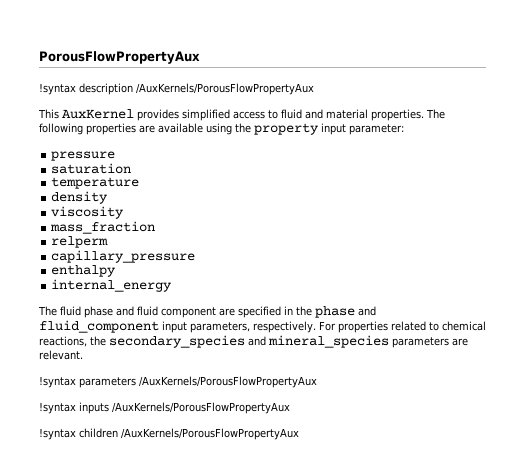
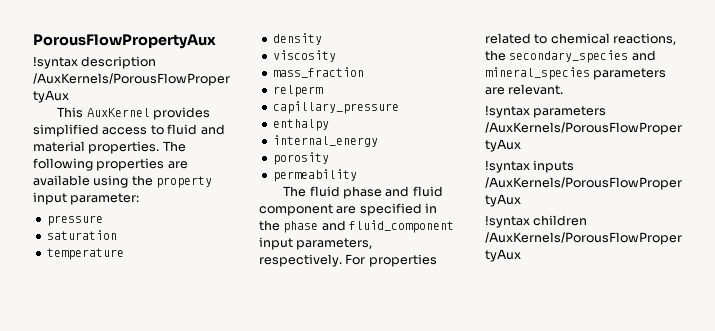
(173, 285) none -> [272,152,329,165] [272,169,357,182] // porosity // permeability

